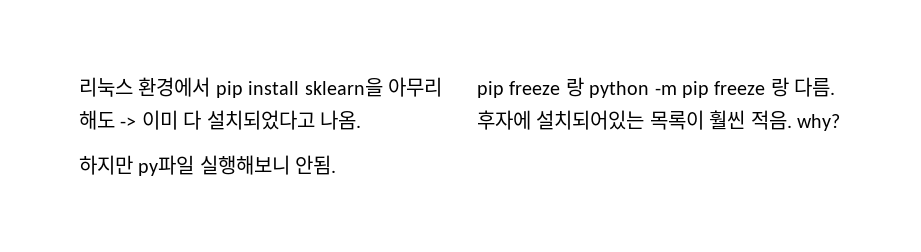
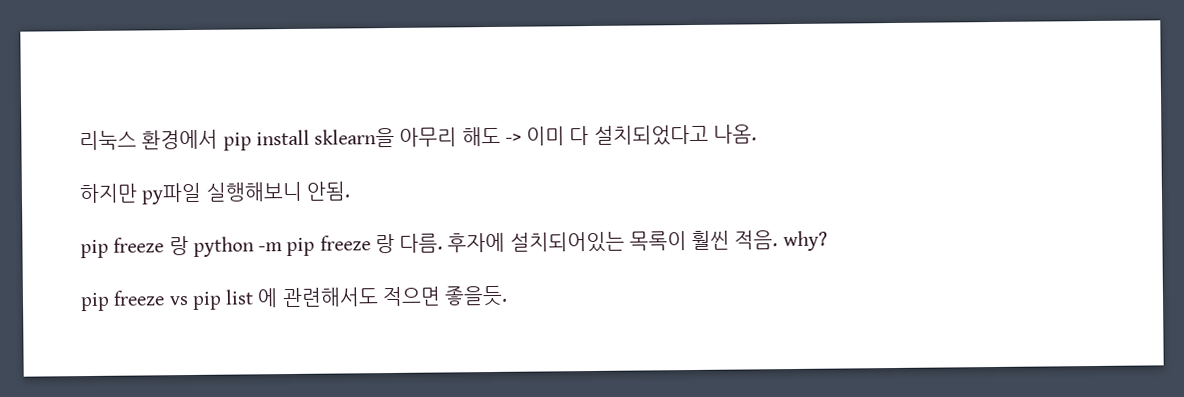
(840, 122) none -> [80,285,509,312] // pip freeze vs pip list 에 관련해서도 적으면 좋을듯.

